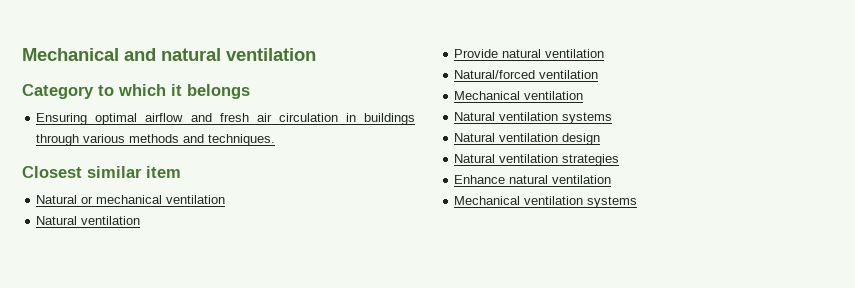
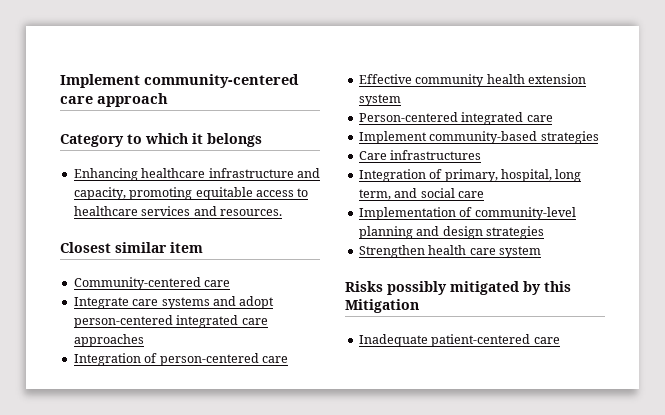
[22,48,316,61] Mechanical and natural ventilation -> [60,74,299,88] [60,93,168,107] Implement community-centered care approach
[36,113,415,125] [36,134,276,146] [22,166,181,178] [36,195,226,204] [36,216,141,225] [454,49,605,58] [454,70,599,79] [454,91,584,100] [454,112,613,124] [454,133,601,145] [454,154,620,166] [454,175,612,184] [454,196,638,208] Ensuring optimal airflow and fresh air circulation in buildings through various methods and techniques. // Closest similar item // Natural or mechanical ventilation // Natural ventilation // Provide natural ventilation // Natural/forced ventilation // Mechanical ventilation // Natural ventilation systems // Natural ventilation design // Natural ventilation strategies // Enhance natural ventilation // Mechanical ventilation systems -> [73,168,320,181] [73,187,309,200] [73,206,282,216] [60,242,203,253] [73,277,231,290] [73,296,275,309] [73,315,268,328] [73,334,144,347] [73,353,288,366] [358,74,586,87] [358,94,401,106] [358,112,553,125] [358,131,599,144] [358,150,482,160] [358,169,582,182] [358,188,484,200] [358,207,576,220] [358,226,544,239] [358,245,541,258] [345,281,571,295] [345,299,419,313] [358,334,560,347] Enhancing healthcare infrastructure and capacity, promoting equitable access to healthcare services and resources. // Closest similar item // Community-centered care // Integrate care systems and adopt person-centered integrated care approaches // Integration of person-centered care // Effective community health extension system // Person-centered integrated care // Implement community-based strategies // Care infrastructures // Integration of primary, hospital, long term, and social care // Implementation of community-level planning and design strategies // Strengthen health care system // Risks possibly mitigated by this Mitigation // Inadequate patient-centered care

